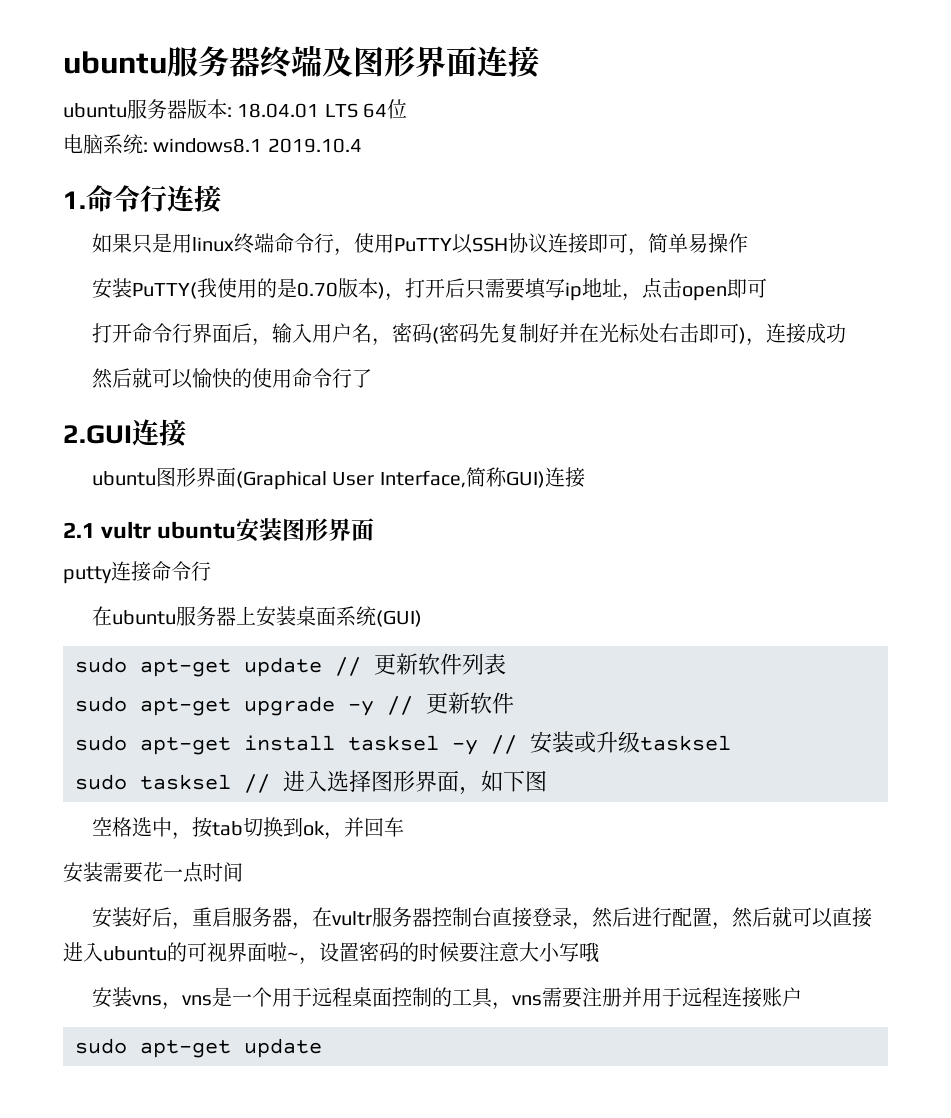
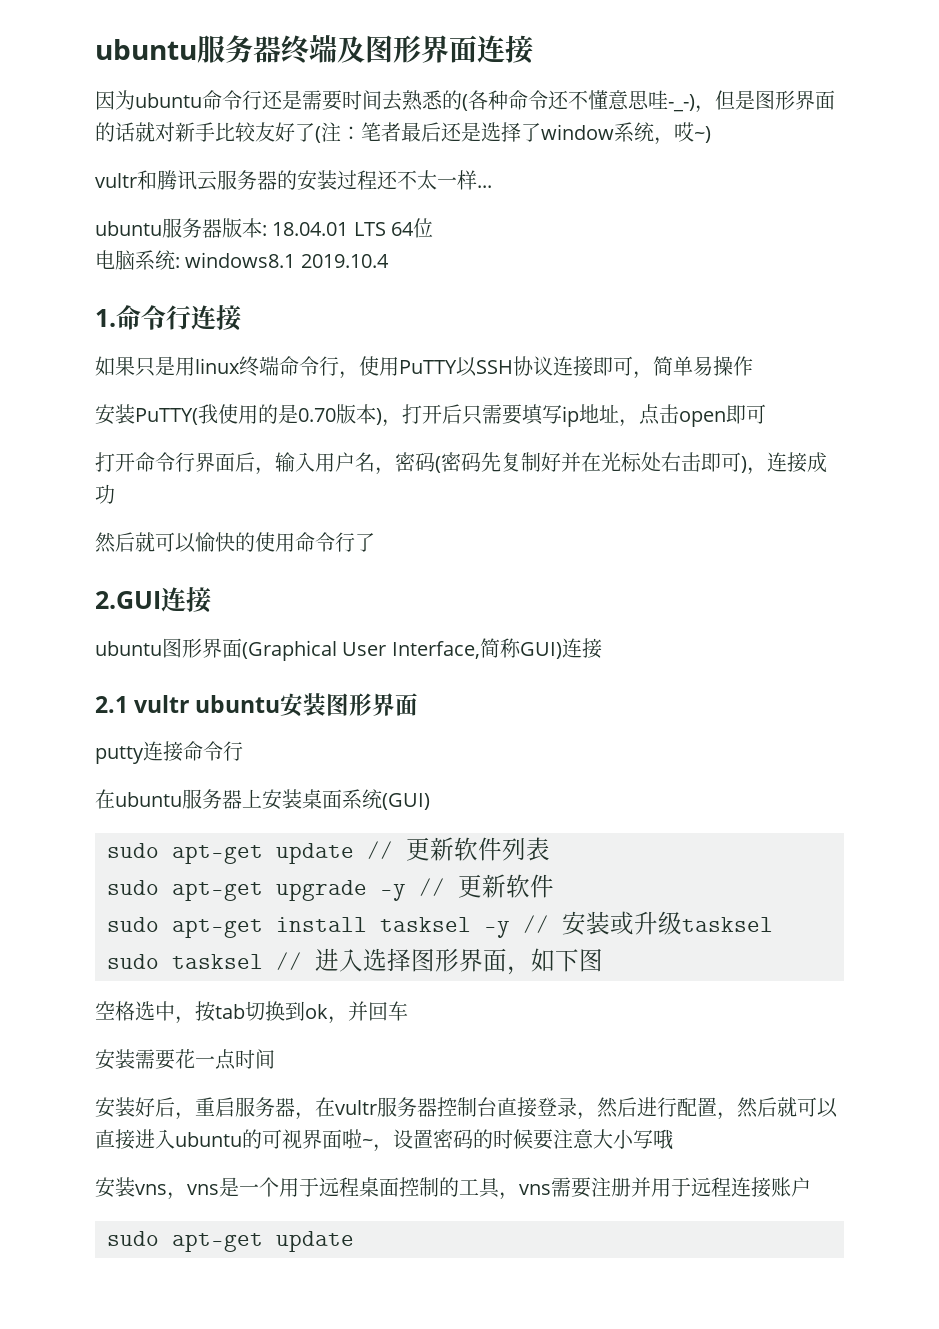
(539, 62) none -> [95,90,835,113] [95,122,711,145] [95,170,492,191] // 因为ubuntu命令行还是需要时间去熟悉的(各种命令还不懂意思哇-_-)，但是图形界面的话就对新手比较友好了(注：笔者最后还是选择了window系统，哎~) // vultr和腾讯云服务器的安装过程还不太一样...

